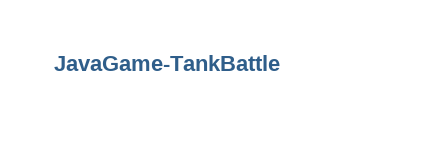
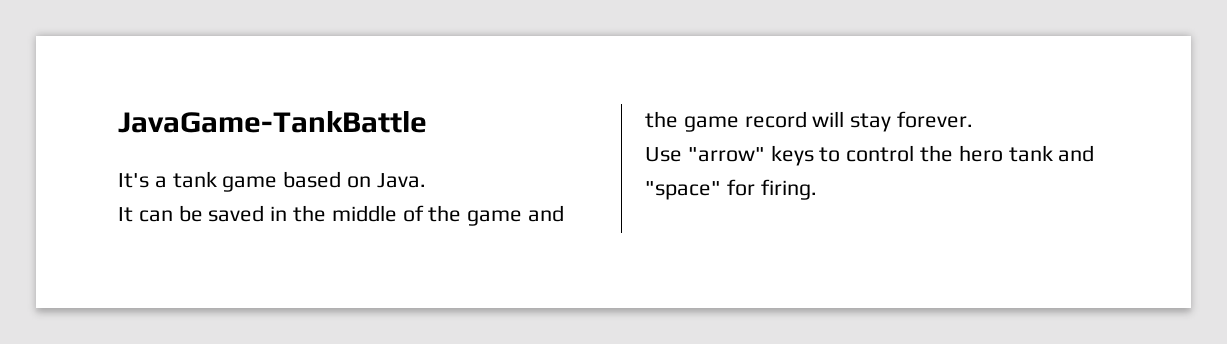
(280, 63) none -> [118,171,426,192] [118,205,565,226] [645,111,974,132] [645,145,1095,166] [645,179,817,200] // It's a tank game based on Java. // It can be saved in the middle of the game and the game record will stay forever. // Use "arrow" keys to control the hero tank and "space" for firing.

